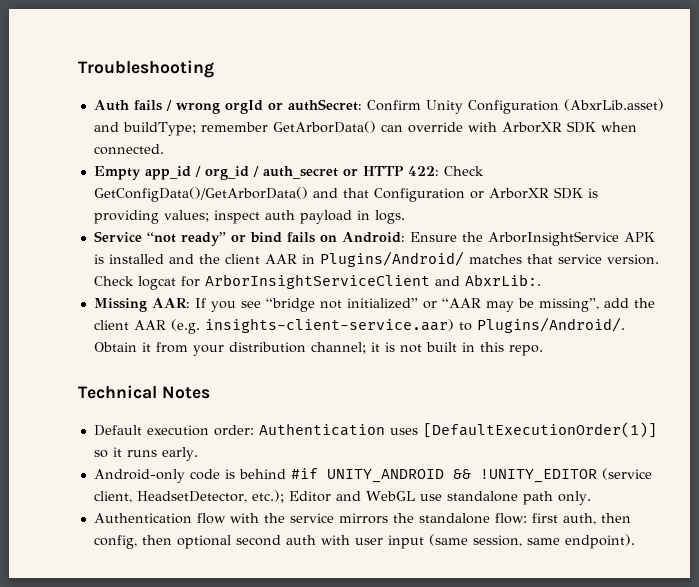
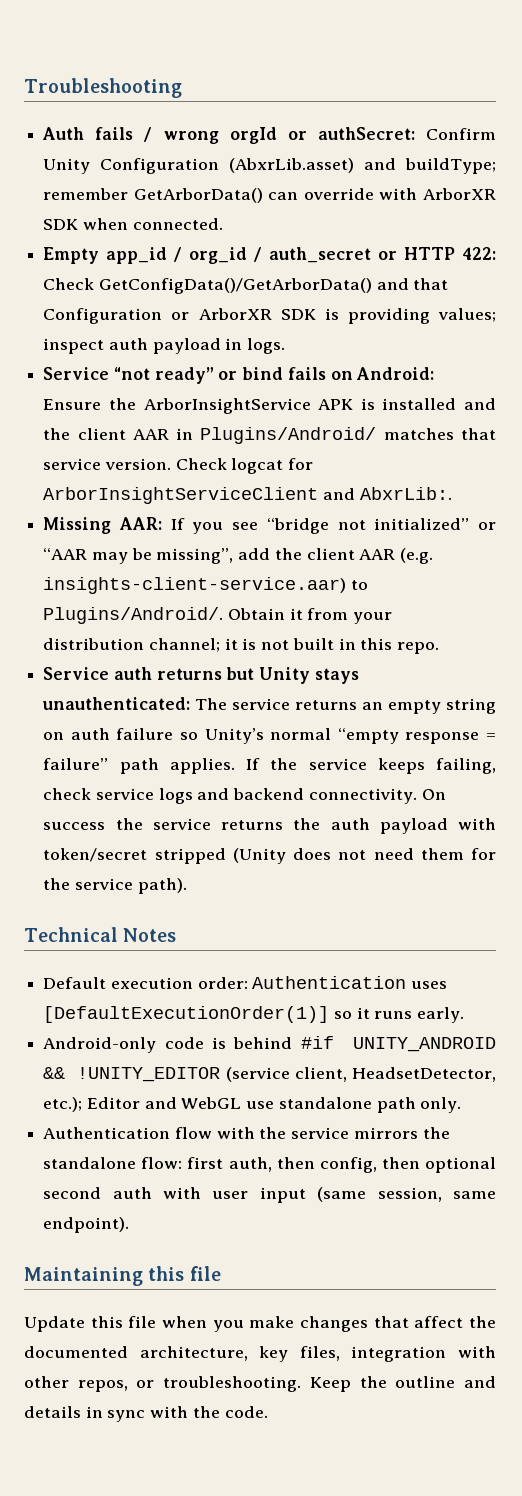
(543, 350) none -> [43,667,359,684] [42,697,496,714] [43,728,496,744] [43,758,496,774] [43,788,446,804] [43,818,496,834] [43,848,496,864] [43,878,187,894] // Service auth returns but Unity stays unauthenticated: The service returns an empty string on auth failure so Unity’s normal “empty response = failure” path applies. If the service keeps failing, check service logs and backend connectivity. On success the service returns the auth payload with token/secret stripped (Unity does not need them for the service path).
(635, 541) none -> [24,1266,221,1286] [24,1316,497,1332] [24,1346,497,1362] [24,1376,497,1392] [24,1406,268,1422] // Maintaining this file // Update this file when you make changes that affect the documented architecture, key files, integration with other repos, or troubleshooting. Keep the outline and details in sync with the code.

